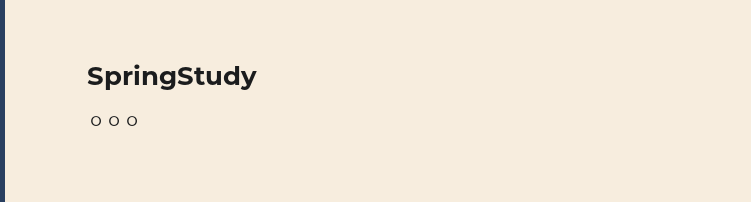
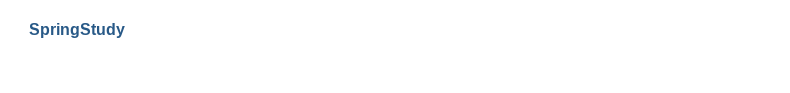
[87,116,141,128] // ㅇㅇㅇ -> (125, 30) none

